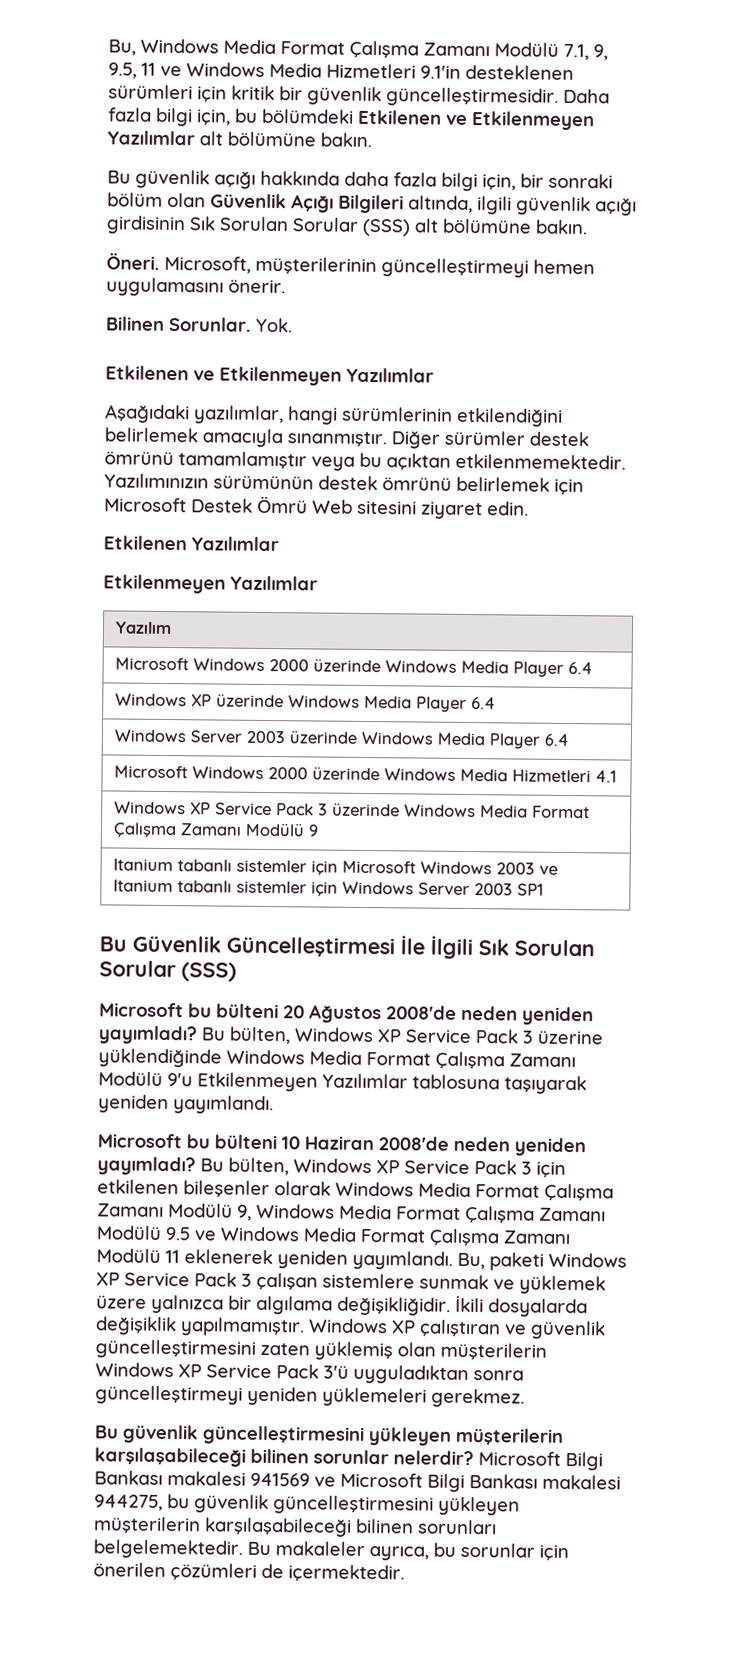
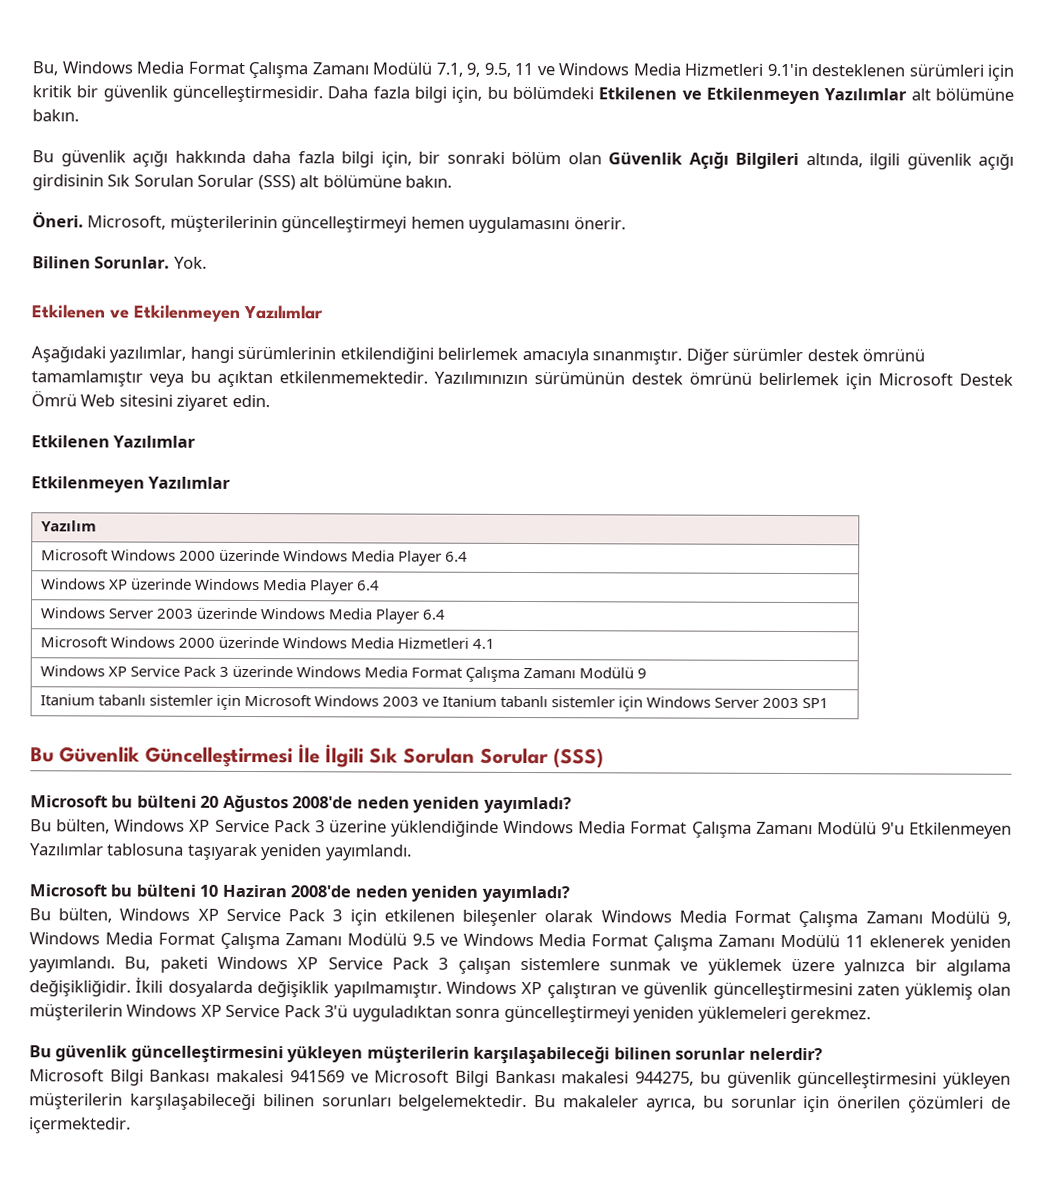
(198, 1035) none -> (572, 805) //
(196, 1166) none -> (570, 894) //
(474, 1458) none -> (823, 1054) //

